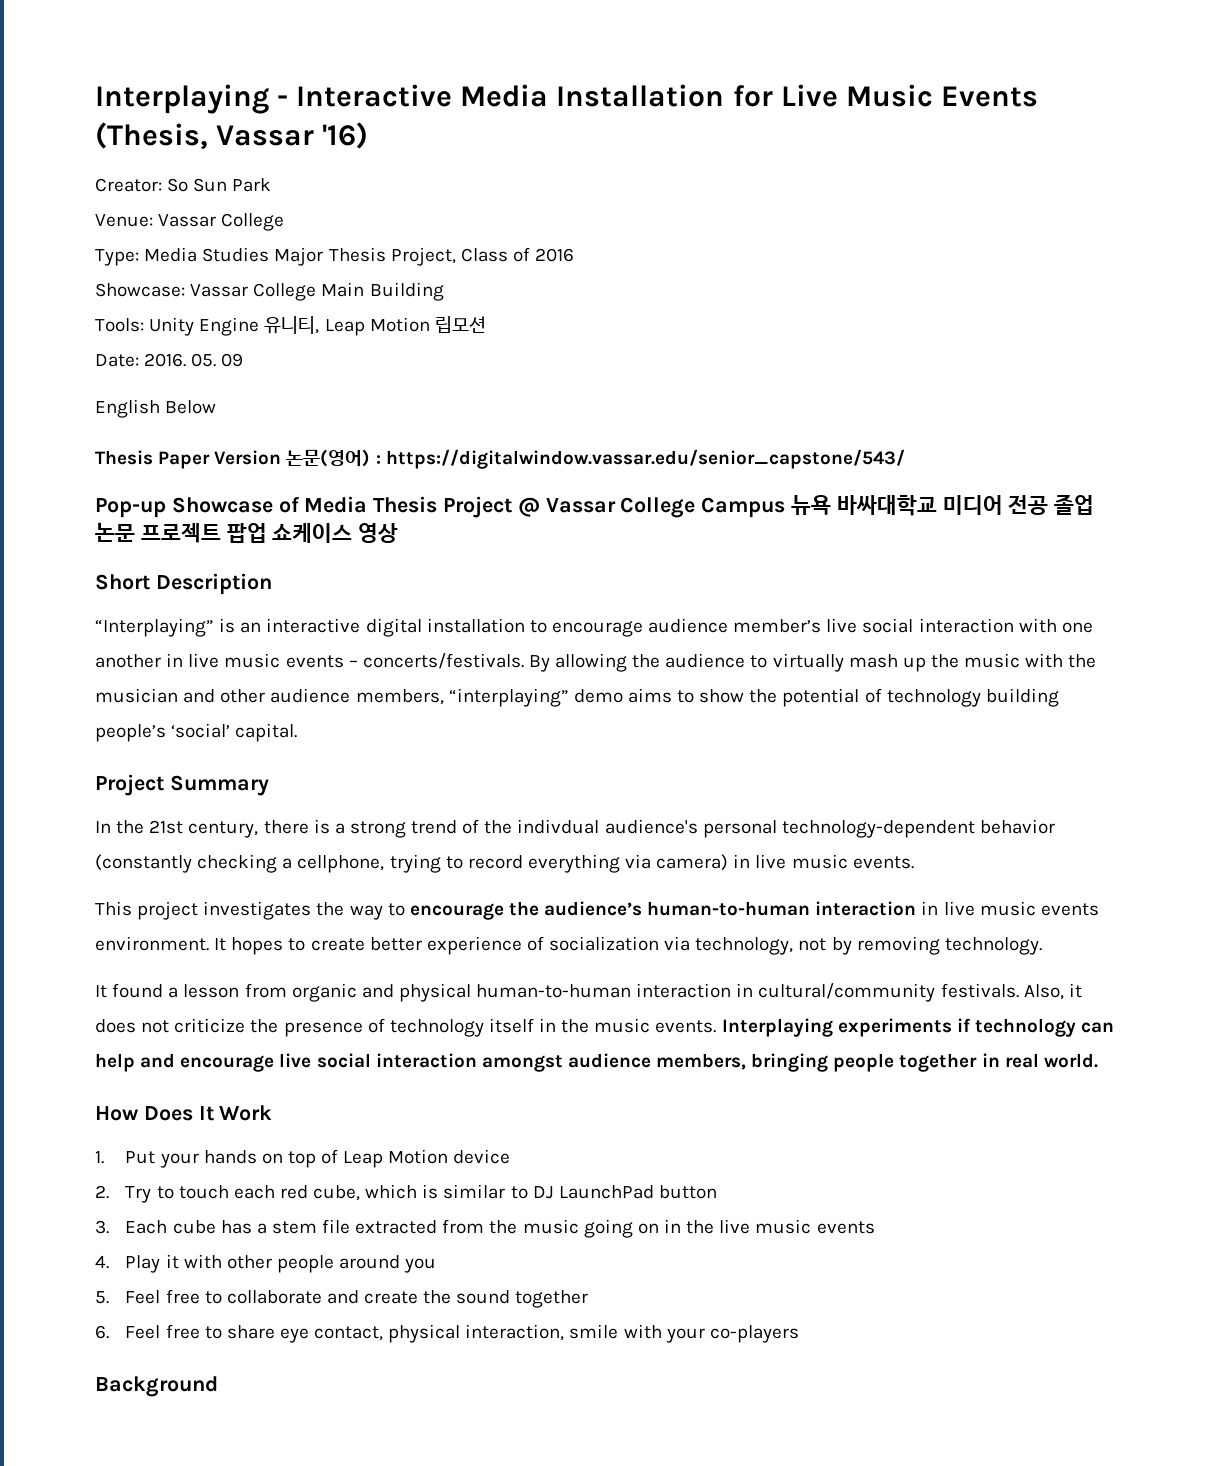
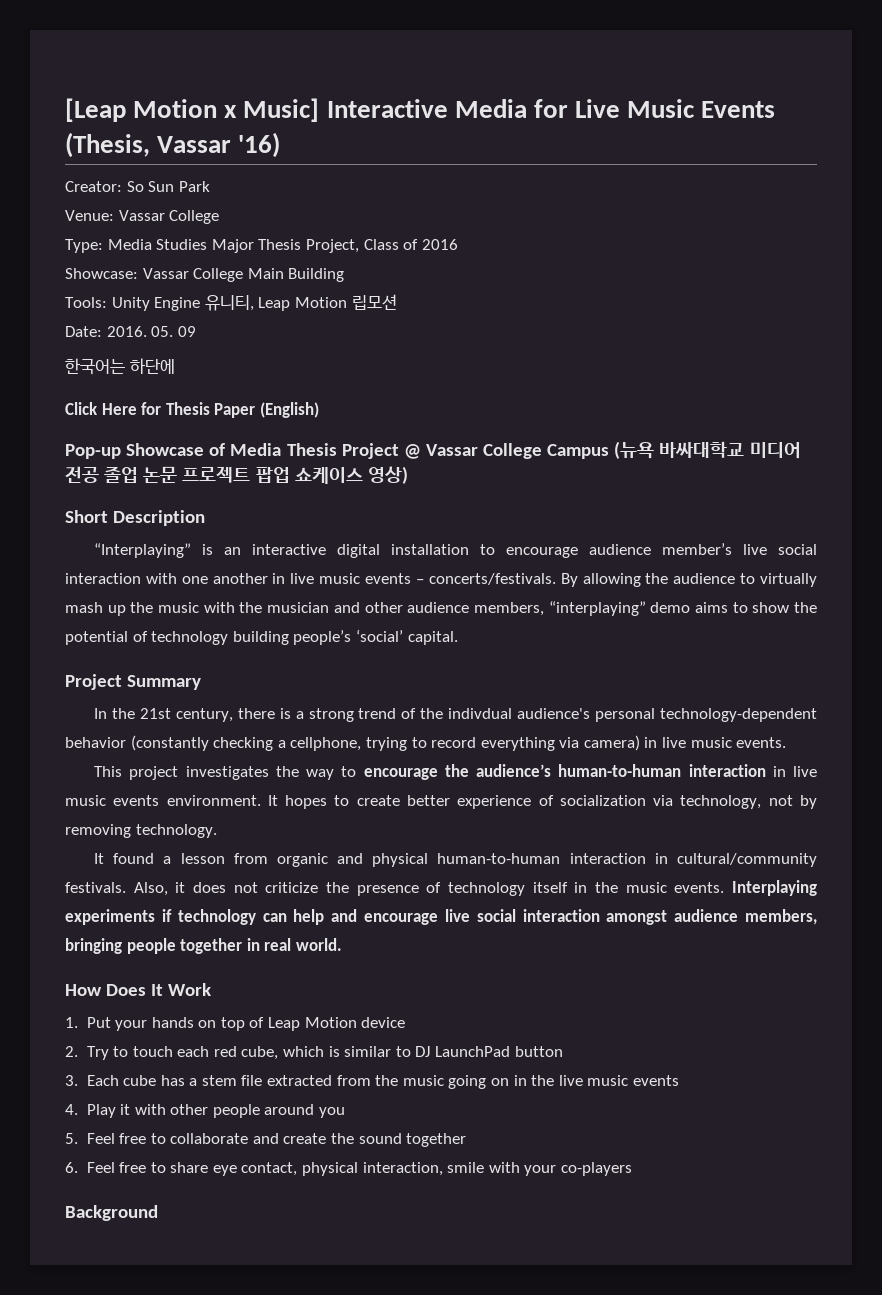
[95,84,289,114] Interplaying - -> [65,98,320,122] [Leap Motion x Music]
[556,84,725,107] Installation -> (527, 108) none
[95,399,217,418] [95,449,905,469] English Below // Thesis Paper Version 논문(영어) : https://digitalwindow.vassar.edu/senior_capstone/543/ -> [65,358,175,375] [65,402,319,418] 한국어는 하단에 // Click Here for Thesis Paper (English)
[791,495,832,515] 뉴욕 -> [614,441,655,459] (뉴욕
[358,523,399,543] 영상 -> [367,466,408,484] 영상)

